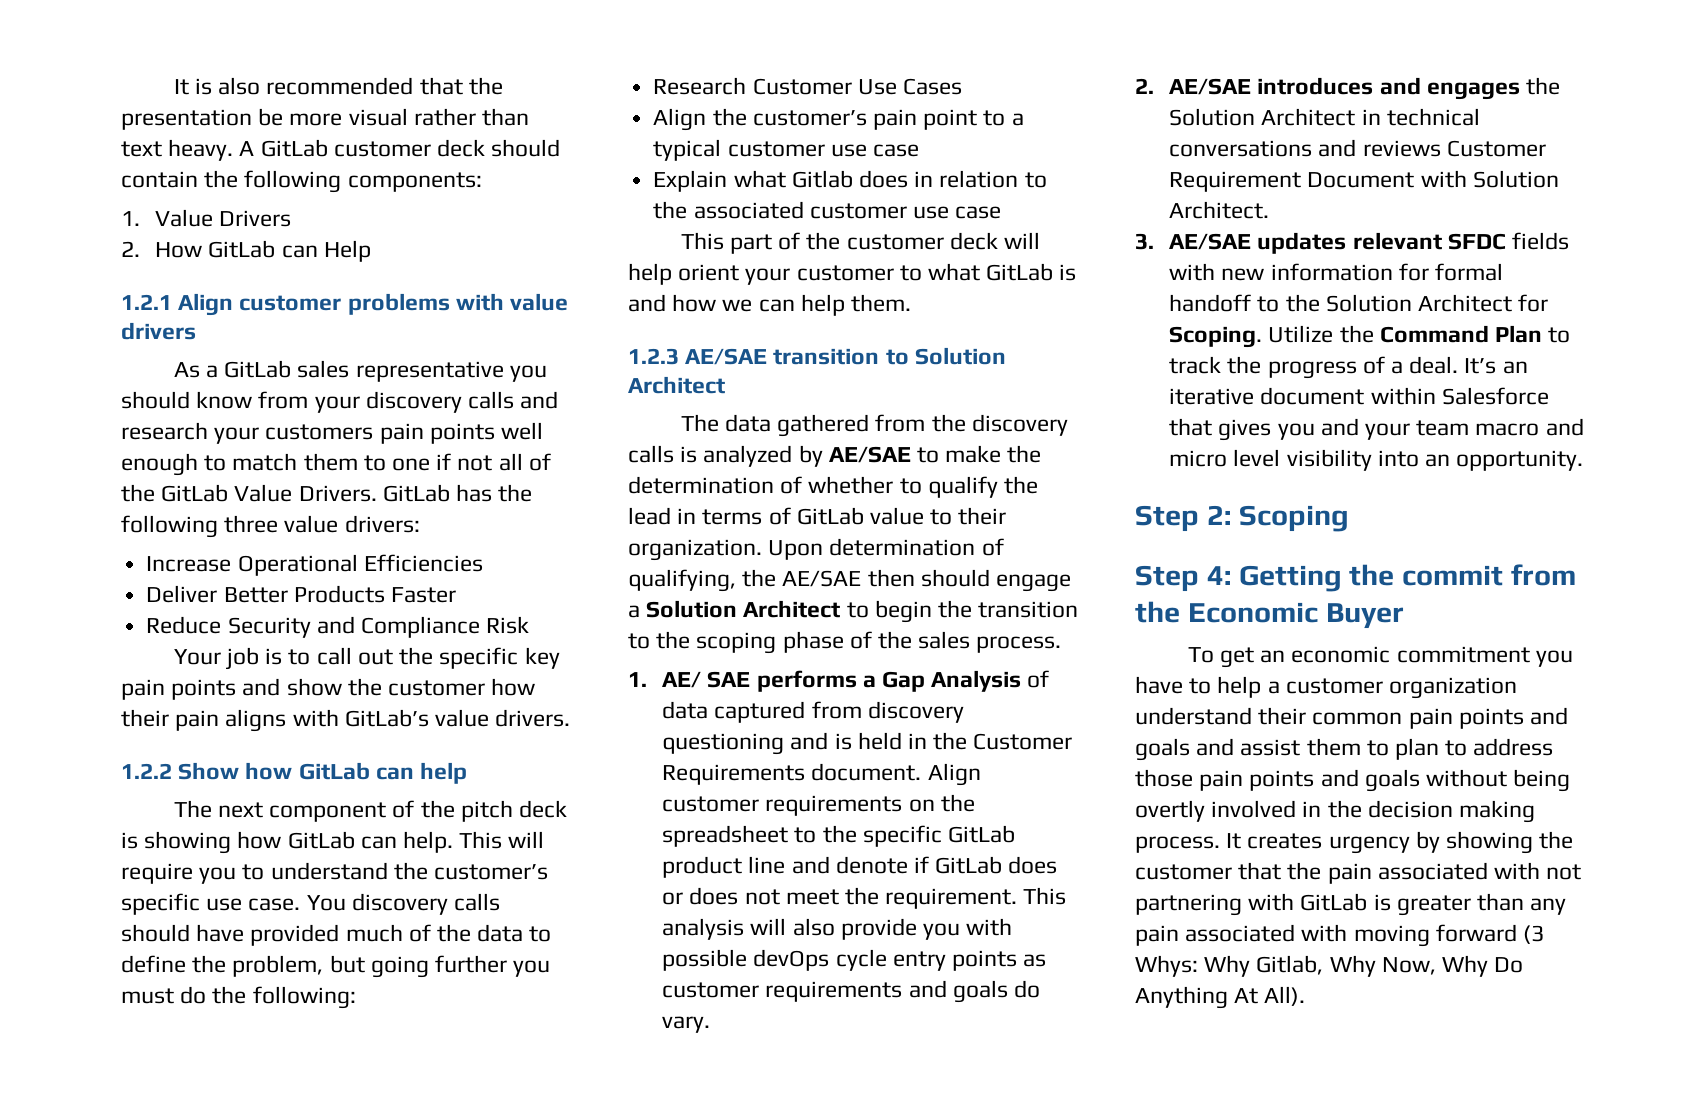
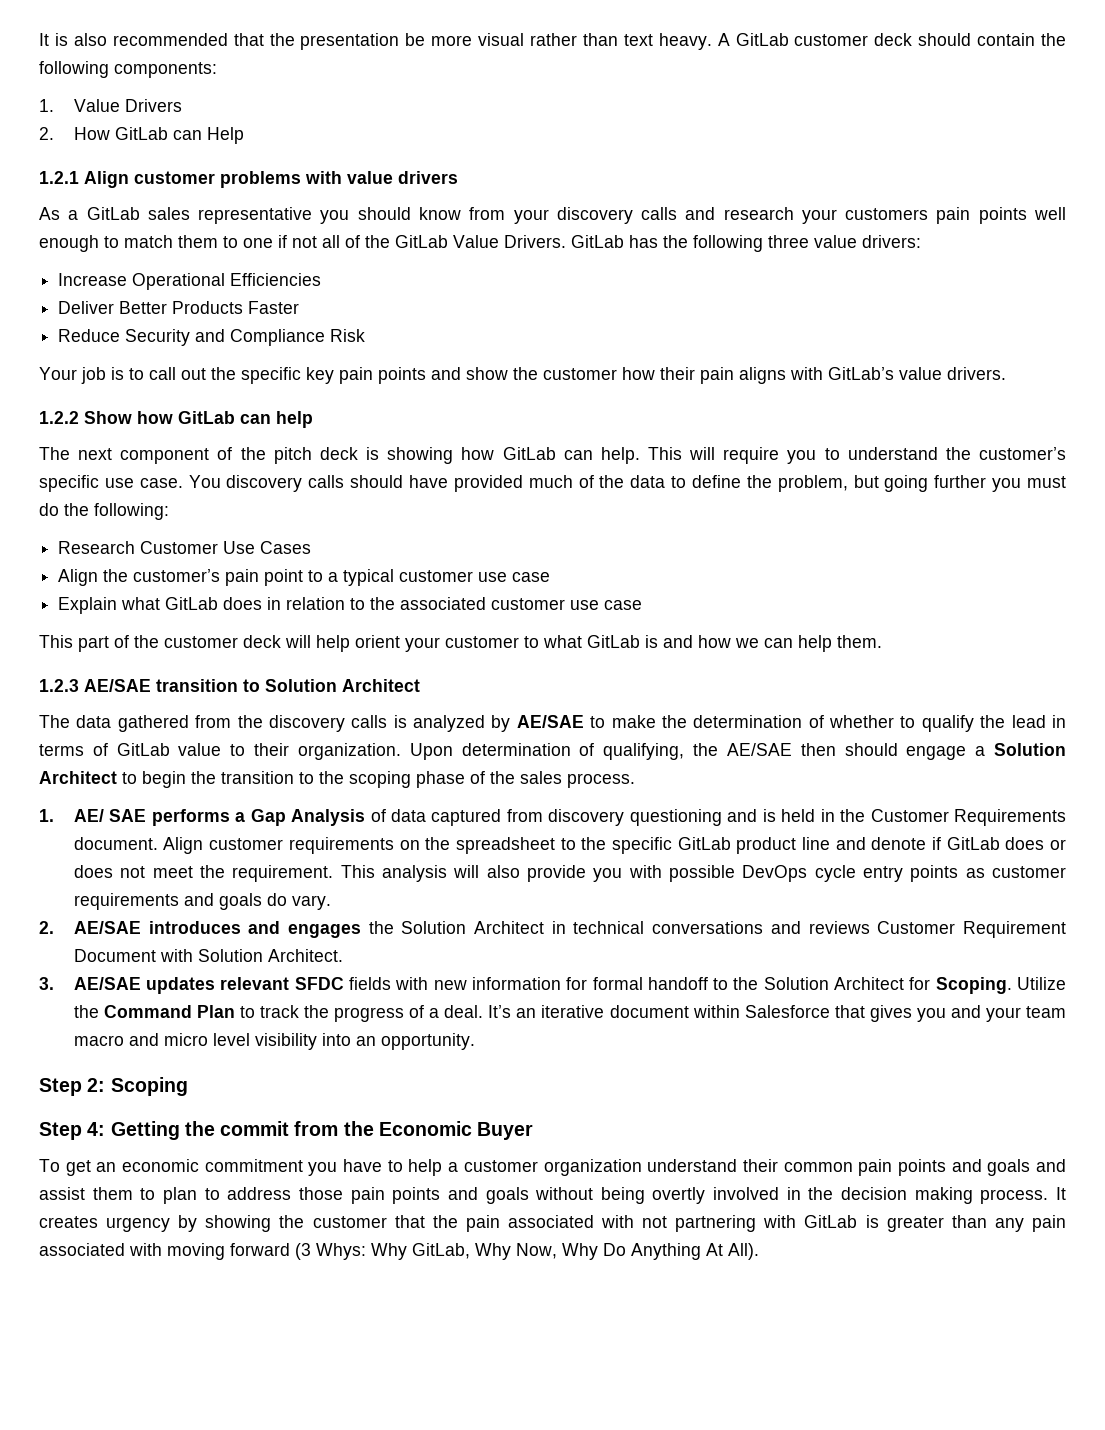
[791,170,853,188] Gitlab -> [165,597,219,610] GitLab
[753,949,830,971] devOps -> [742,865,808,882] DevOps
[1256,955,1324,975] Gitlab, -> [412,1243,470,1259] GitLab,

